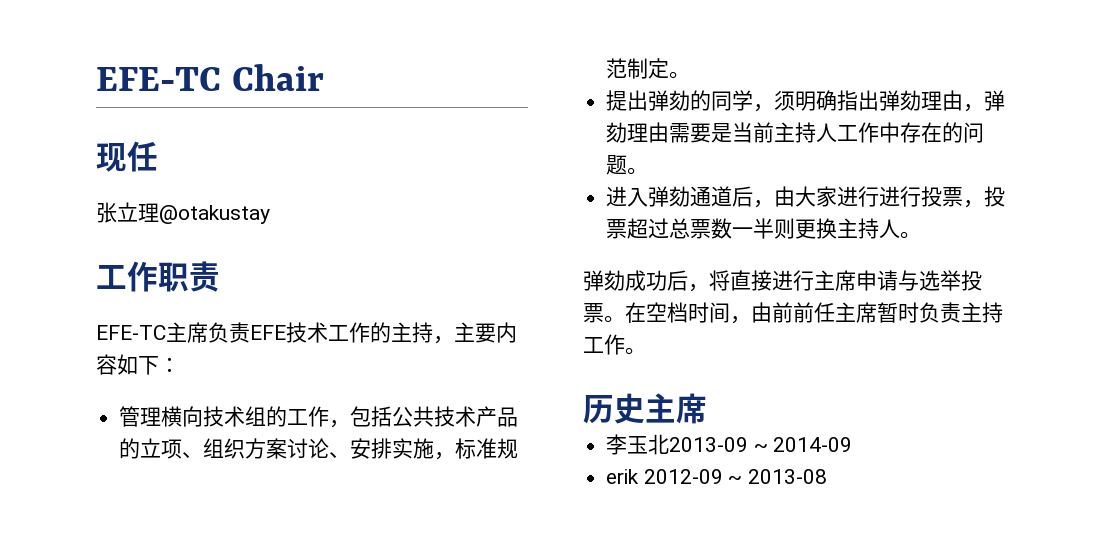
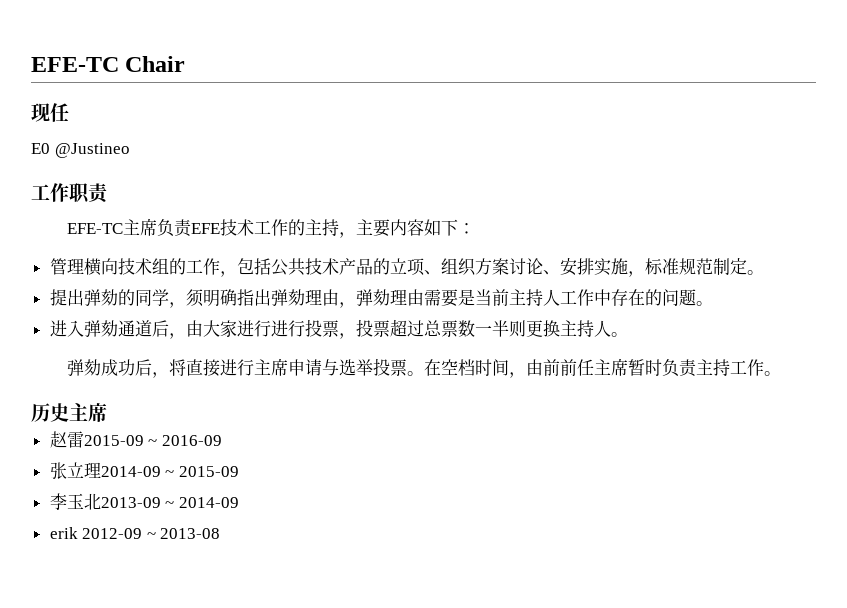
[96,202,270,224] 张立理@otakustay -> [31,143,130,158] E0 @Justineo
(707, 408) none -> [49,431,222,448] [49,462,239,479] // 赵雷2015-09 ~ 2016-09 // 张立理2014-09 ~ 2015-09

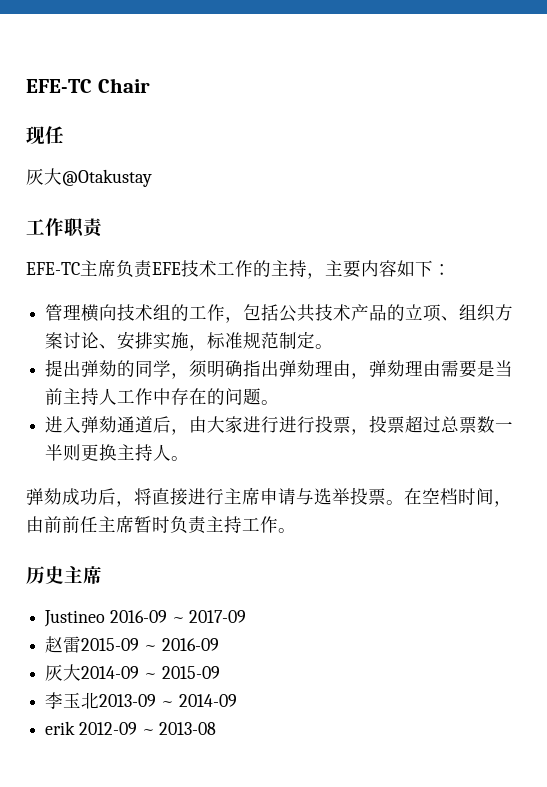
[31,143,130,158] E0 @Justineo -> [26,168,152,187] 灰大@Otakustay
(107, 412) none -> [44,610,247,627] // Justineo 2016-09 ~ 2017-09
[49,462,101,479] 张立理 -> [45,664,82,681] 灰大

